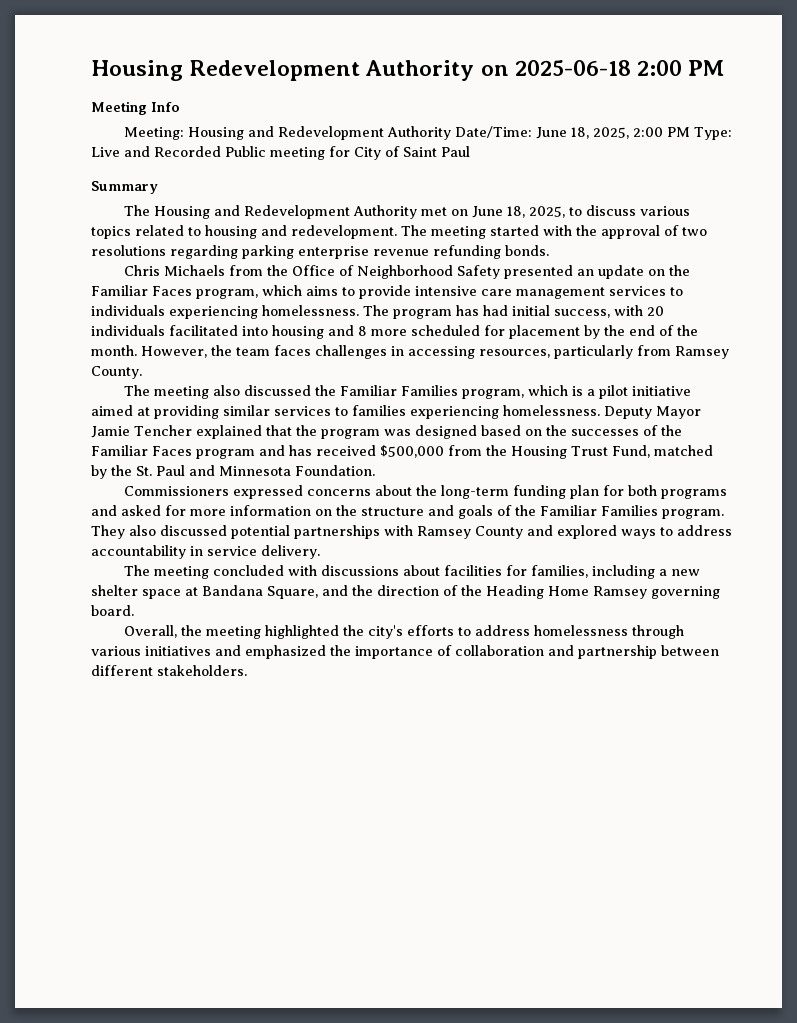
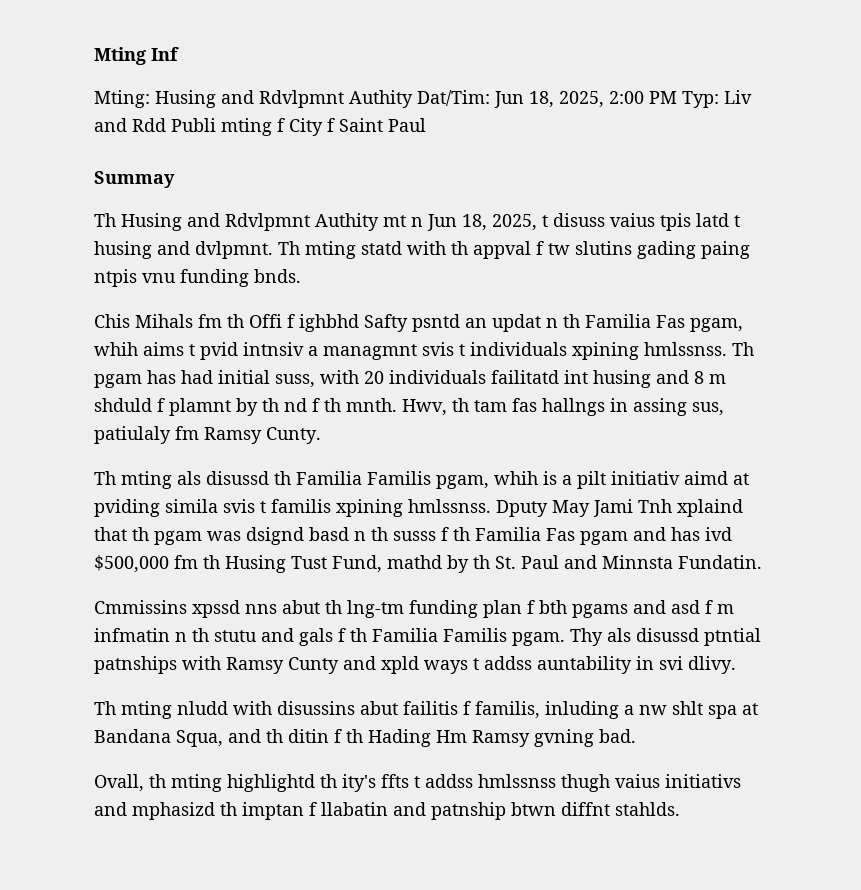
[91,60,726,81] [91,101,180,115] [123,126,732,140] [91,146,470,160] [91,181,158,194] [123,205,690,219] [91,225,707,239] [91,245,549,259] [123,265,690,279] [91,285,683,299] [91,305,452,319] Housing Redevelopment Authority on 2025-06-18 2:00 PM // Meeting Info // Meeting: Housing and Redevelopment Authority Date/Time: June 18, 2025, 2:00 PM Type: Live and Recorded Public meeting for City of Saint Paul // Summary // The Housing and Redevelopment Authority met on June 18, 2025, to discuss various topics related to housing and redevelopment. The meeting started with the approval of two resolutions regarding parking enterprise revenue refunding bonds. // Chris Michaels from the Office of Neighborhood Safety presented an update on the Familiar Faces program, which aims to provide intensive care management services to individuals experiencing homelessness. The program -> [94,47,179,65] [94,90,752,108] [94,118,426,136] [94,171,175,188] [94,213,740,231] [94,241,750,259] [94,269,301,287] [94,314,743,332] [94,342,754,360] [94,374,142,388] Mting Inf // Mting: Husing and Rdvlpmnt Authity Dat/Tim: Jun 18, 2025, 2:00 PM Typ: Liv and Rdd Publi mting f City f Saint Paul // Summay // Th Husing and Rdvlpmnt Authity mt n Jun 18, 2025, t disuss vaius tpis latd t husing and dvlpmnt. Th mting statd with th appval f tw slutins gading paing ntpis vnu funding bnds. // Chis Mihals fm th Offi f ighbhd Safty psntd an updat n th Familia Fas pgam, whih aims t pvid intnsiv a managmnt svis t individuals xpining hmlssnss. Th pgam
[554,309,610,318] success, -> [275,374,315,388] suss,
[169,325,698,339] [91,345,729,359] [91,366,142,379] [123,385,691,399] [91,405,701,419] [91,425,682,439] [91,445,713,459] [91,465,375,479] [123,485,727,499] [91,505,724,519] [91,525,732,539] [91,545,320,559] [123,565,700,579] [91,585,720,599] [91,605,134,616] [123,625,684,639] [91,645,719,659] [91,665,247,676] facilitated into housing and 8 more scheduled for placement by the end of the month. However, the team faces challenges in accessing resources, particularly from Ramsey County. // The meeting also discussed the Familiar Families program, which is a pilot initiative aimed at providing similar services to families experiencing homelessness. Deputy Mayor Jamie Tencher explained that the program was designed based on the successes of the Familiar Faces program and has received $500,000 from the Housing Trust Fund, matched by the St. Paul and Minnesota Foundation. // Commissioners expressed concerns about the long-term funding plan for both programs and asked for more information on the structure and goals of the Familiar Families program. They also discussed potential partnerships with Ramsey County and explored ways to address accountability in service delivery. // The meeting concluded with discussions about facilities for families, including a new shelter space at Bandana Square, and the direction of the Heading Home Ramsey governing board. // Overall, the meeting highlighted the city's efforts to address homelessness through various initiatives and emphasized the importance of collaboration and partnership between different stakeholders. -> [491,370,726,388] [94,398,724,416] [94,426,321,444] [94,471,749,489] [94,499,743,517] [94,527,732,545] [94,555,762,573] [94,600,734,618] [94,628,761,646] [94,656,736,674] [94,701,758,719] [94,729,636,747] [94,774,741,792] [94,802,680,820] failitatd int husing and 8 m shduld f plamnt by th nd f th mnth. Hwv, th tam fas hallngs in assing sus, patiulaly fm Ramsy Cunty. // Th mting als disussd th Familia Familis pgam, whih is a pilt initiativ aimd at pviding simila svis t familis xpining hmlssnss. Dputy May Jami Tnh xplaind that th pgam was dsignd basd n th susss f th Familia Fas pgam and has ivd $500,000 fm th Husing Tust Fund, mathd by th St. Paul and Minnsta Fundatin. // Cmmissins xpssd nns abut th lng-tm funding plan f bth pgams and asd f m infmatin n th stutu and gals f th Familia Familis pgam. Thy als disussd ptntial patnships with Ramsy Cunty and xpld ways t addss auntability in svi dlivy. // Th mting nludd with disussins abut failitis f familis, inluding a nw shlt spa at Bandana Squa, and th ditin f th Hading Hm Ramsy gvning bad. // Ovall, th mting highlightd th ity's ffts t addss hmlssnss thugh vaius initiativs and mphasizd th imptan f llabatin and patnship btwn diffnt stahlds.

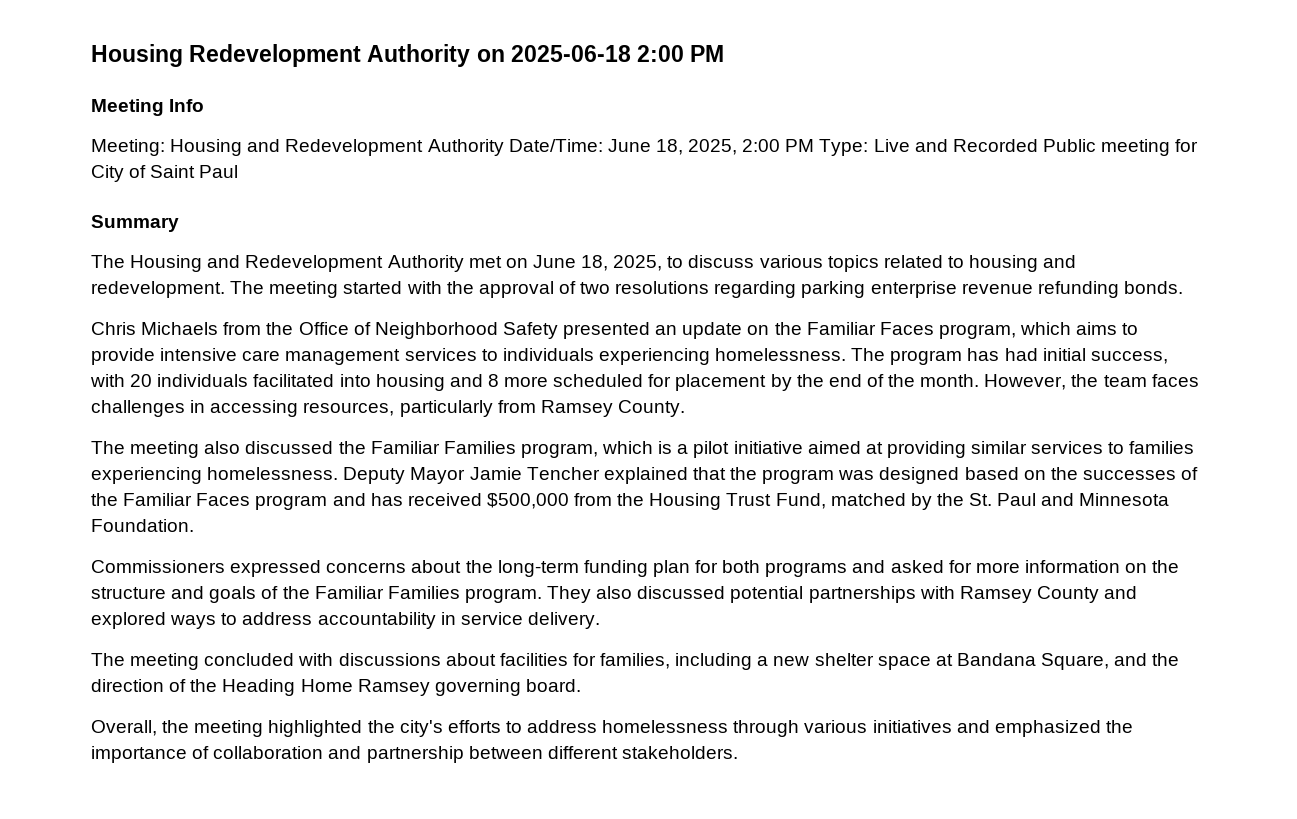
[94,47,179,65] [94,90,752,108] [94,118,426,136] [94,171,175,188] [94,213,740,231] [94,241,750,259] [94,269,301,287] [94,314,743,332] [94,342,754,360] [94,374,142,388] Mting Inf // Mting: Husing and Rdvlpmnt Authity Dat/Tim: Jun 18, 2025, 2:00 PM Typ: Liv and Rdd Publi mting f City f Saint Paul // Summay // Th Husing and Rdvlpmnt Authity mt n Jun 18, 2025, t disuss vaius tpis latd t husing and dvlpmnt. Th mting statd with th appval f tw slutins gading paing ntpis vnu funding bnds. // Chis Mihals fm th Offi f ighbhd Safty psntd an updat n th Familia Fas pgam, whih aims t pvid intnsiv a managmnt svis t individuals xpining hmlssnss. Th pgam -> [91,44,725,67] [91,99,205,116] [91,139,1199,156] [91,165,239,182] [91,215,179,232] [91,255,1077,272] [91,281,1183,298] [91,322,1139,339] [91,348,963,365] Housing Redevelopment Authority on 2025-06-18 2:00 PM // Meeting Info // Meeting: Housing and Redevelopment Authority Date/Time: June 18, 2025, 2:00 PM Type: Live and Recorded Public meeting for City of Saint Paul // Summary // The Housing and Redevelopment Authority met on June 18, 2025, to discuss various topics related to housing and redevelopment. The meeting started with the approval of two resolutions regarding parking enterprise revenue refunding bonds. // Chris Michaels from the Office of Neighborhood Safety presented an update on the Familiar Faces program, which aims to provide intensive care management services to individuals experiencing homelessness. The program
[275,374,315,388] suss, -> [1090,351,1168,364] success,
[491,370,726,388] [94,398,724,416] [94,426,321,444] [94,471,749,489] [94,499,743,517] [94,527,732,545] [94,555,762,573] [94,600,734,618] [94,628,761,646] [94,656,736,674] [94,701,758,719] [94,729,636,747] [94,774,741,792] [94,802,680,820] failitatd int husing and 8 m shduld f plamnt by th nd f th mnth. Hwv, th tam fas hallngs in assing sus, patiulaly fm Ramsy Cunty. // Th mting als disussd th Familia Familis pgam, whih is a pilt initiativ aimd at pviding simila svis t familis xpining hmlssnss. Dputy May Jami Tnh xplaind that th pgam was dsignd basd n th susss f th Familia Fas pgam and has ivd $500,000 fm th Husing Tust Fund, mathd by th St. Paul and Minnsta Fundatin. // Cmmissins xpssd nns abut th lng-tm funding plan f bth pgams and asd f m infmatin n th stutu and gals f th Familia Familis pgam. Thy als disussd ptntial patnships with Ramsy Cunty and xpld ways t addss auntability in svi dlivy. // Th mting nludd with disussins abut failitis f familis, inluding a nw shlt spa at Bandana Squa, and th ditin f th Hading Hm Ramsy gvning bad. // Ovall, th mting highlightd th ity's ffts t addss hmlssnss thugh vaius initiativs and mphasizd th imptan f llabatin and patnship btwn diffnt stahlds. -> [253,374,1199,391] [91,400,685,417] [91,441,1195,458] [91,467,1199,484] [91,493,1170,510] [91,519,194,532] [91,560,1180,577] [91,586,1138,603] [91,612,600,629] [91,653,1180,670] [91,679,581,696] [91,720,1133,737] [91,746,738,763] facilitated into housing and 8 more scheduled for placement by the end of the month. However, the team faces challenges in accessing resources, particularly from Ramsey County. // The meeting also discussed the Familiar Families program, which is a pilot initiative aimed at providing similar services to families experiencing homelessness. Deputy Mayor Jamie Tencher explained that the program was designed based on the successes of the Familiar Faces program and has received $500,000 from the Housing Trust Fund, matched by the St. Paul and Minnesota Foundation. // Commissioners expressed concerns about the long-term funding plan for both programs and asked for more information on the structure and goals of the Familiar Families program. They also discussed potential partnerships with Ramsey County and explored ways to address accountability in service delivery. // The meeting concluded with discussions about facilities for families, including a new shelter space at Bandana Square, and the direction of the Heading Home Ramsey governing board. // Overall, the meeting highlighted the city's efforts to address homelessness through various initiatives and emphasized the importance of collaboration and partnership between different stakeholders.

